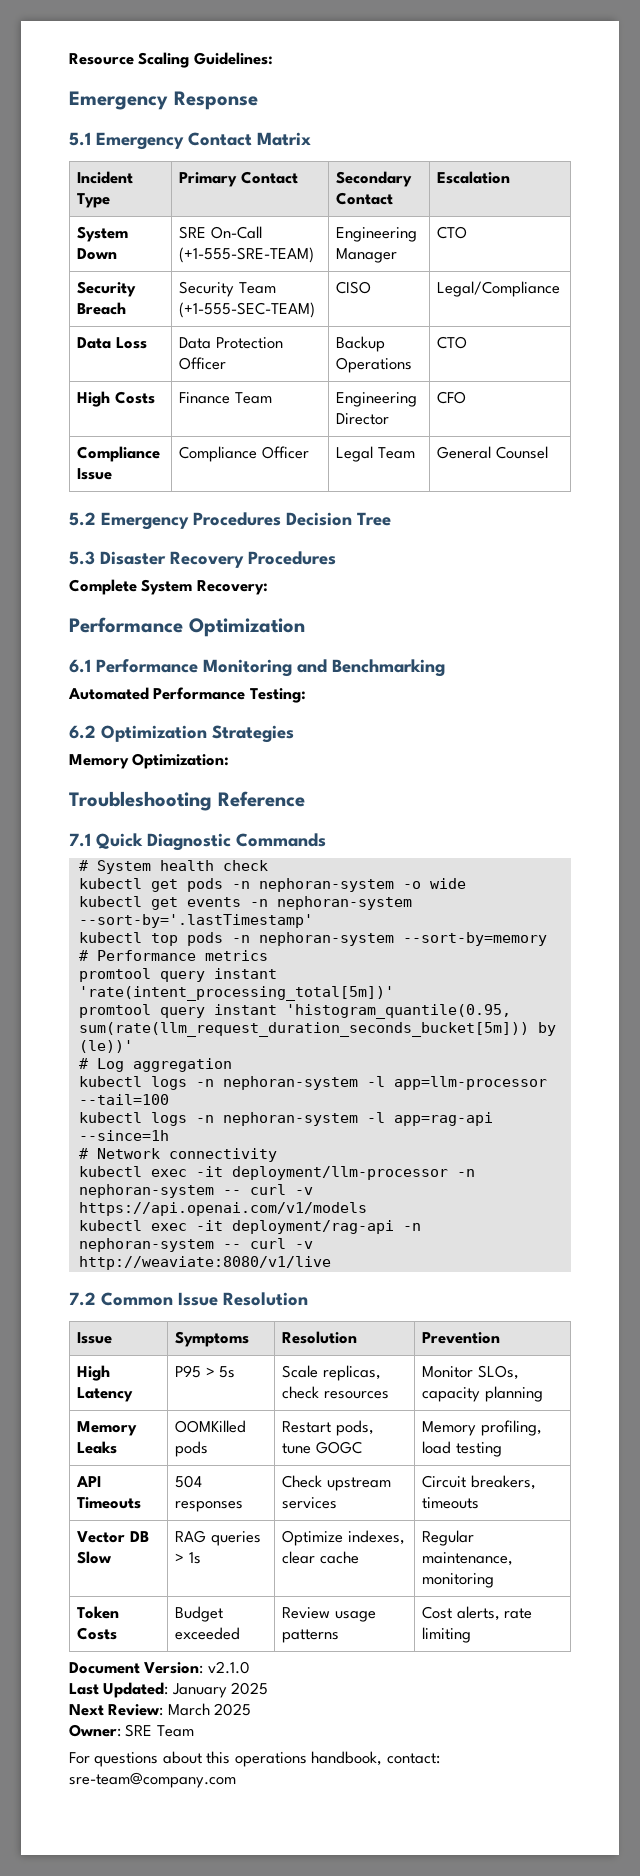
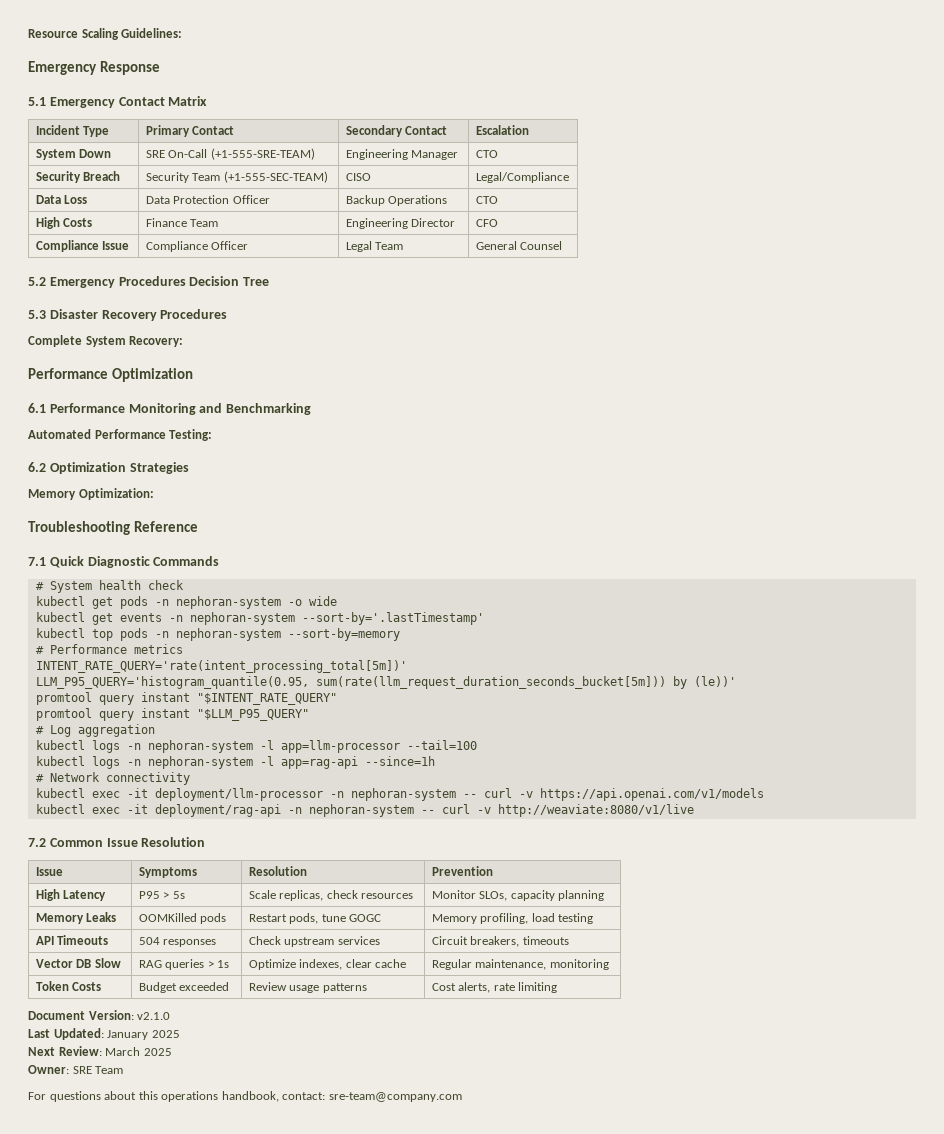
[78,968,277,982] [78,986,394,1001] [78,1004,511,1019] [78,1022,556,1037] [78,1040,133,1053] promtool query instant 'rate(intent_processing_total[5m])' // promtool query instant 'histogram_quantile(0.95, sum(rate(llm_request_duration_seconds_bucket[5m])) by (le))' -> [35,660,407,673] [35,676,736,689] [35,692,337,705] [35,708,309,721] INTENT_RATE_QUERY='rate(intent_processing_total[5m])' // LLM_P95_QUERY='histogram_quantile(0.95, sum(rate(llm_request_duration_seconds_bucket[5m])) by (le))' // promtool query instant "$INTENT_RATE_QUERY" // promtool query instant "$LLM_P95_QUERY"

